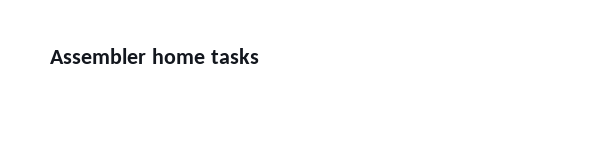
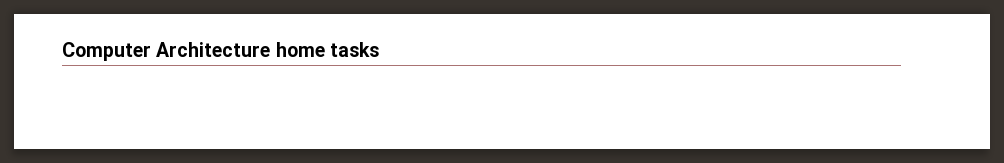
[50,48,146,64] Assembler -> [62,42,271,61] Computer Architecture

